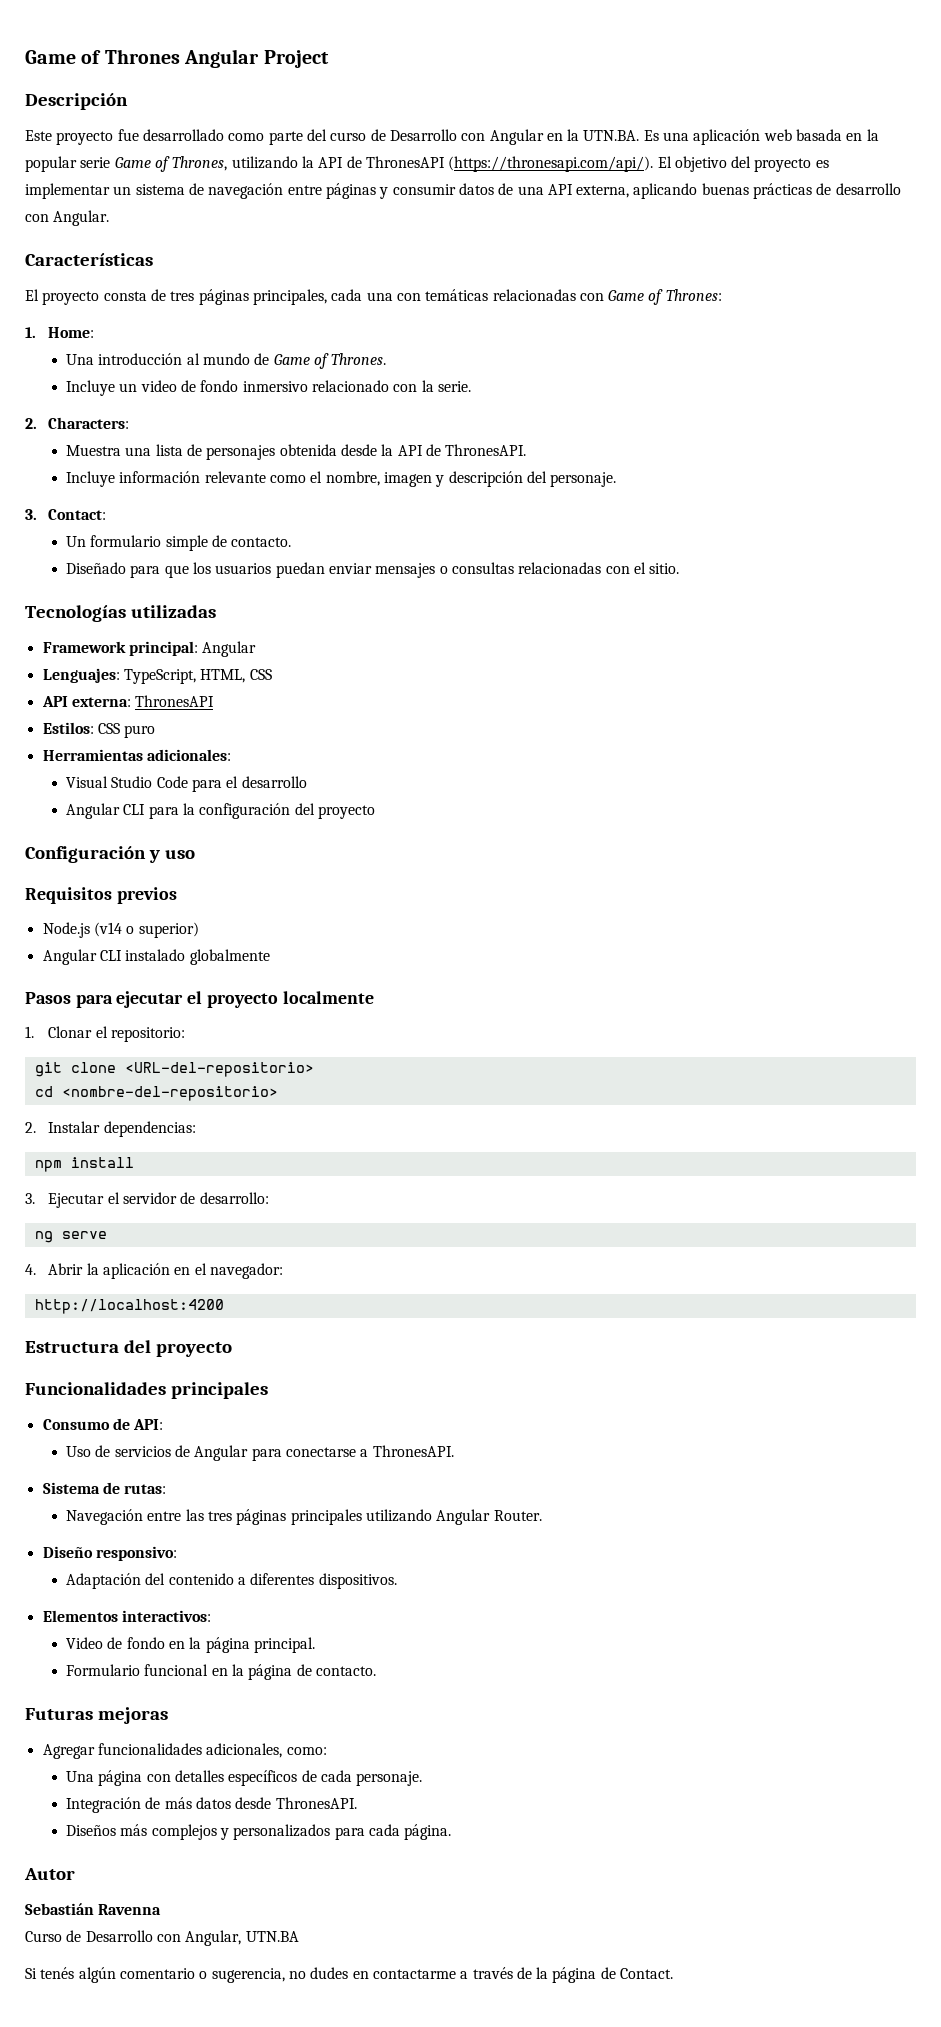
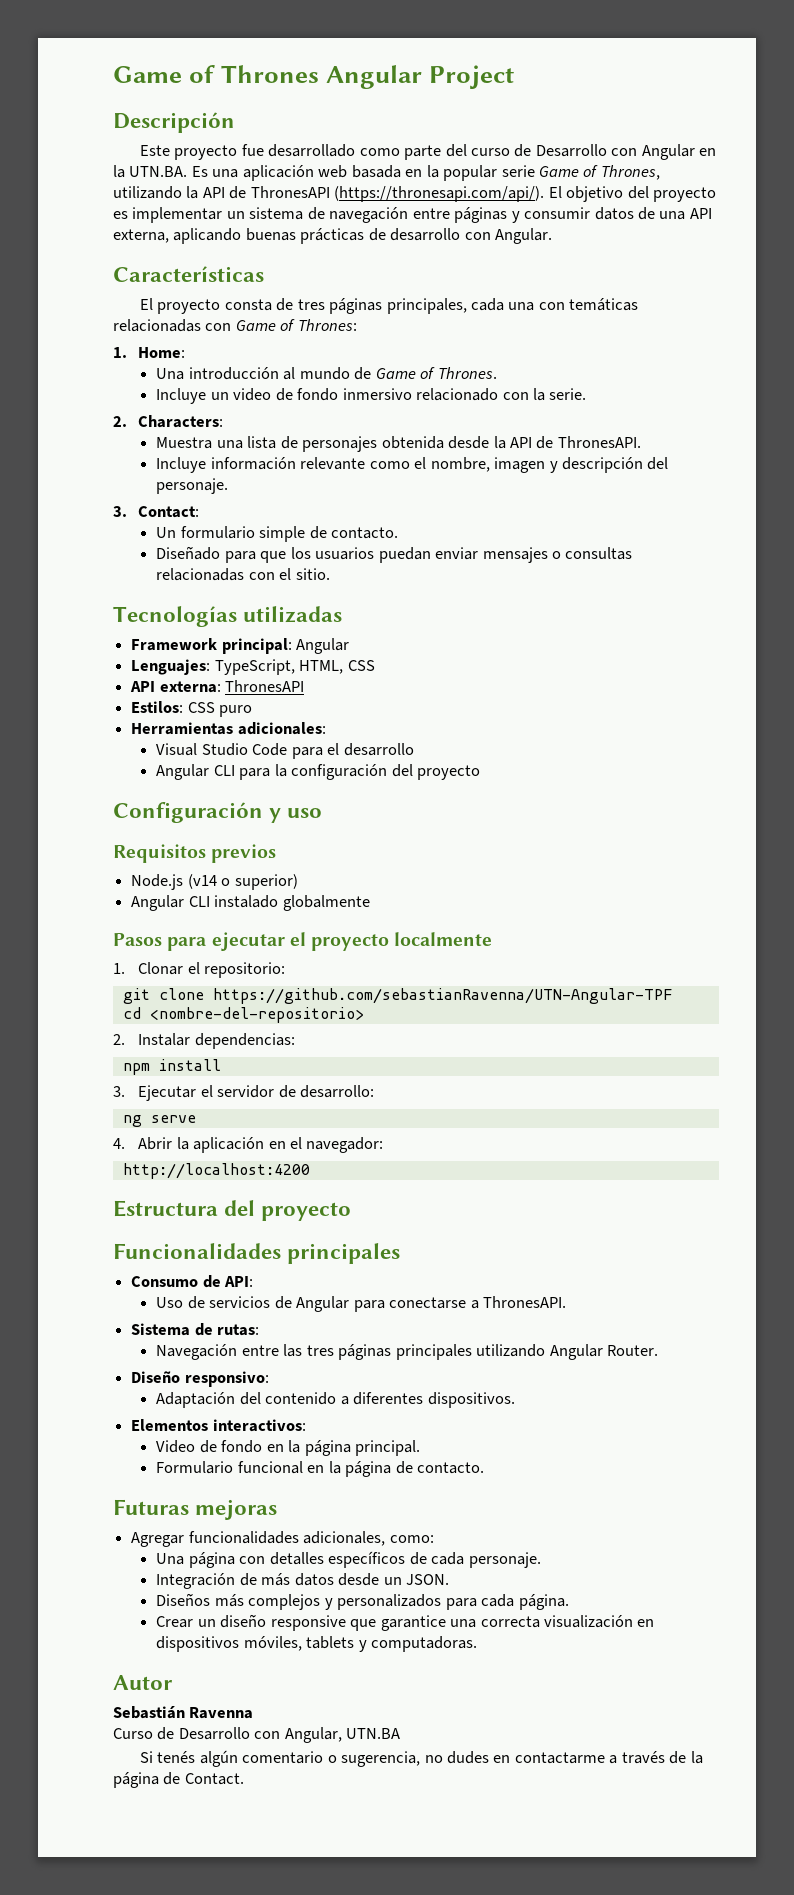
[124,1062,314,1077] <URL-del-repositorio> -> [212,988,672,1004] https://github.com/sebastianRavenna/UTN-Angular-TPF
[275,1797,357,1809] ThronesAPI. -> [383,1574,450,1585] un JSON.
(452, 1832) none -> [156,1614,655,1631] [156,1636,478,1652] // Crear un diseño responsive que garantice una correcta visualización en dispositivos móviles, tablets y computadoras.

